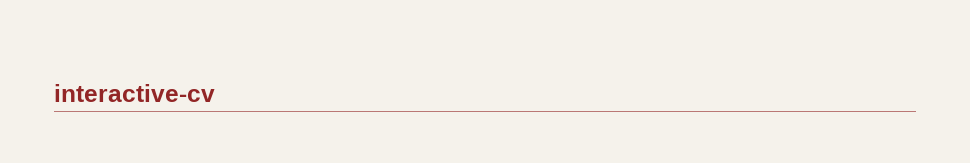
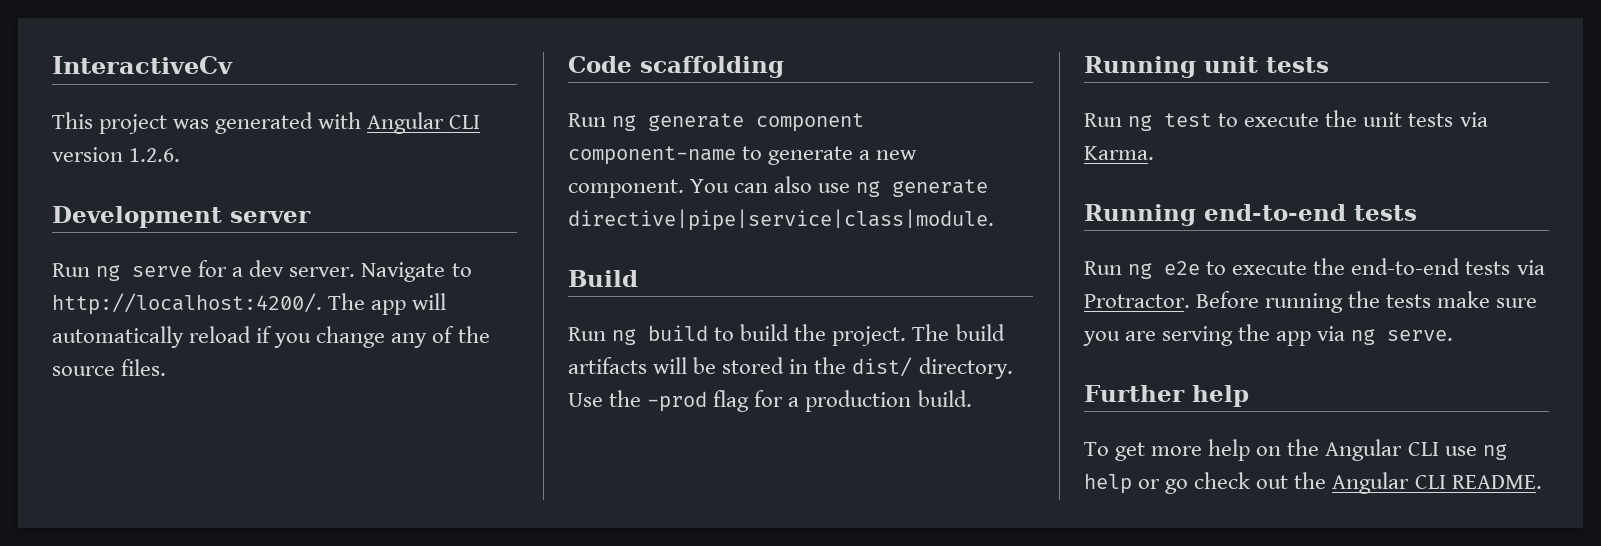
[54,84,215,102] interactive-cv -> [52,56,233,74] [52,112,481,134] [52,147,181,162] [52,206,311,228] [52,260,472,282] [52,293,447,315] [52,326,490,348] [52,359,167,376] [568,56,784,78] [568,113,865,132] [568,146,918,165] [568,176,989,198] [568,209,994,231] [568,270,638,287] [568,324,1005,346] [568,357,1013,379] [568,390,972,412] [1084,56,1329,78] [1084,110,1488,131] [1084,146,1154,160] [1084,204,1417,226] [1084,258,1545,279] [1084,291,1538,313] [1083,324,1454,346] [1084,385,1249,407] [1084,439,1507,461] [1084,472,1542,494] InteractiveCv // This project was generated with Angular CLI version 1.2.6. // Development server // Run ng serve for a dev server. Navigate to http://localhost:4200/. The app will automatically reload if you change any of the source files. // Code scaffolding // Run ng generate component component-name to generate a new component. You can also use ng generate directive|pipe|service|class|module. // Build // Run ng build to build the project. The build artifacts will be stored in the dist/ directory. Use the -prod flag for a production build. // Running unit tests // Run ng test to execute the unit tests via Karma. // Running end-to-end tests // Run ng e2e to execute the end-to-end tests via Protractor. Before running the tests make sure you are serving the app via ng serve. // Further help // To get more help on the Angular CLI use ng help or go check out the Angular CLI README.

